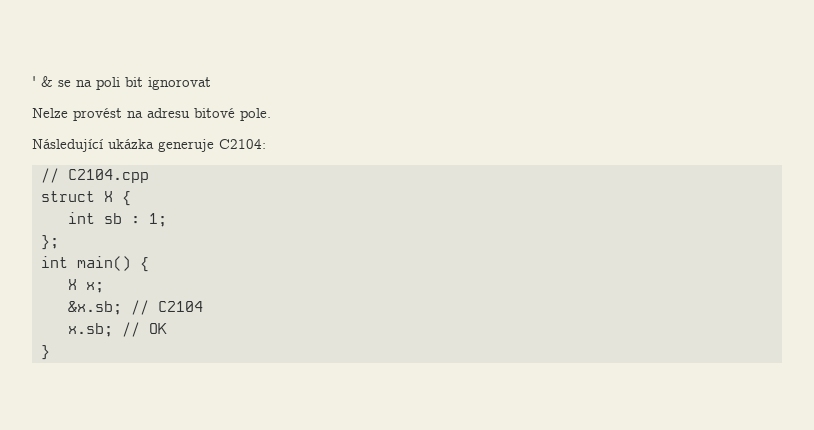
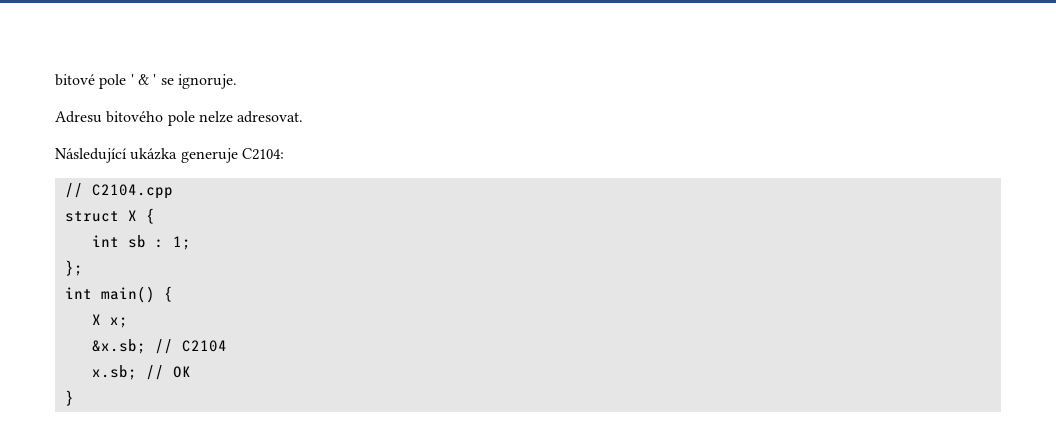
[32,76,211,90] [32,108,271,121] ' & se na poli bit ignorovat // Nelze provést na adresu bitové pole. -> [55,74,237,89] [55,111,304,126] bitové pole ' & ' se ignoruje. // Adresu bitového pole nelze adresovat.

